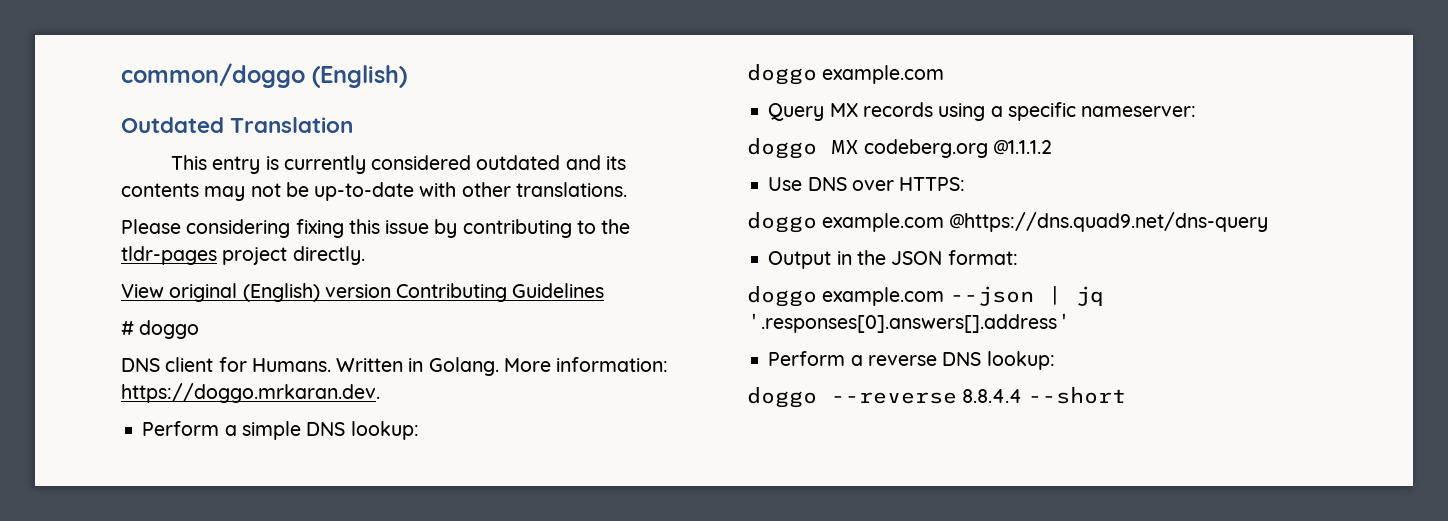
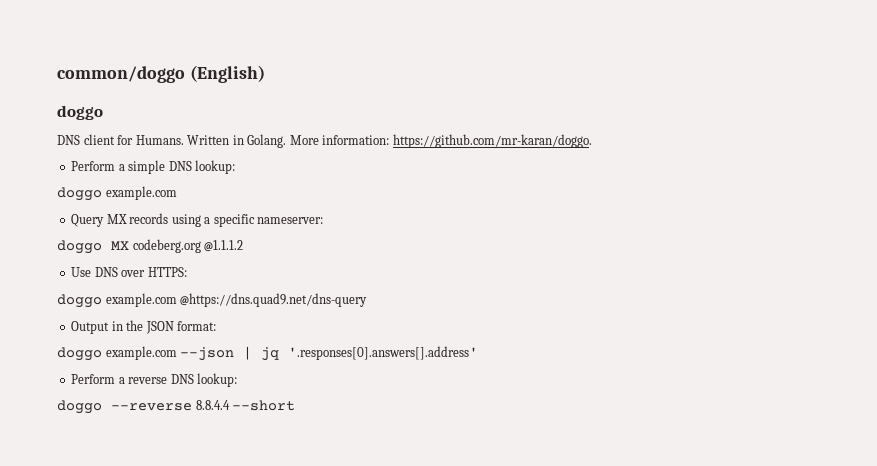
[121,117,354,133] [171,155,626,174] [121,182,627,201] [121,219,631,238] [121,246,365,265] [121,283,605,302] [121,321,134,335] Outdated Translation // This entry is currently considered outdated and its contents may not be up-to-date with other translations. // Please considering fixing this issue by contributing to the tldr-pages project directly. // View original (English) version Contributing Guidelines // # -> (265, 74) none
[121,383,380,403] https://doggo.mrkaran.dev. -> [392,134,592,148] https://github.com/mr-karan/doggo.

